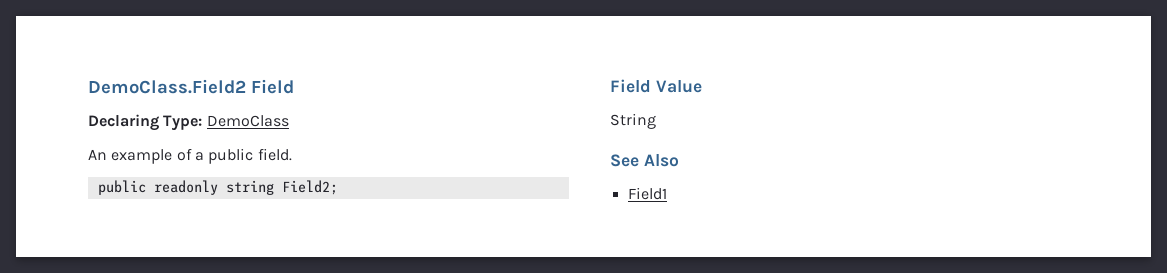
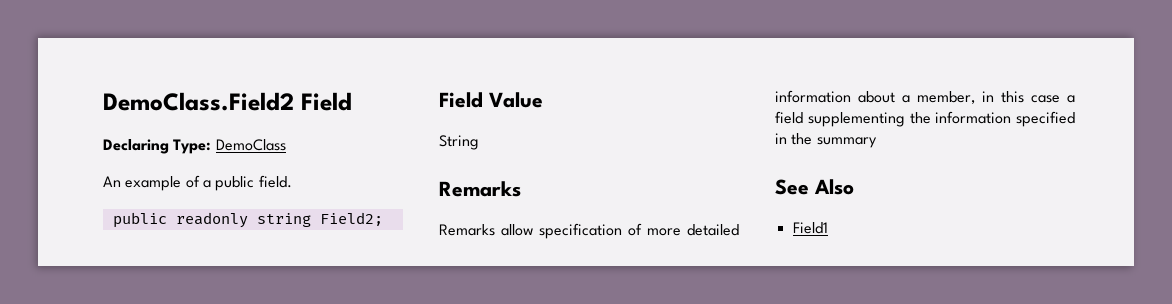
(656, 121) none -> [439,181,521,197] [439,223,739,239] [775,90,1075,104] [775,111,1075,127] [775,133,877,148] // Remarks // Remarks allow specification of more detailed information about a member, in this case a field supplementing the information specified in the summary

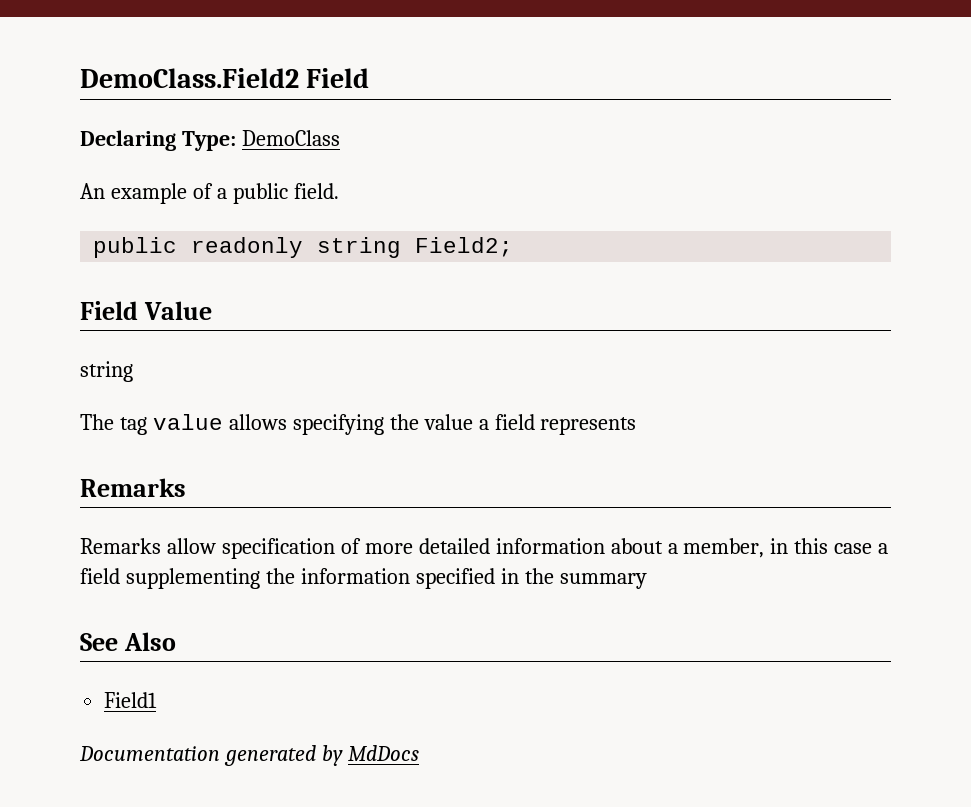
[439,135,479,150] String -> [80,361,133,382] [80,414,637,435] string // The tag value allows specifying the value a field represents
(828, 228) none -> [79,745,419,766] // Documentation generated by MdDocs

